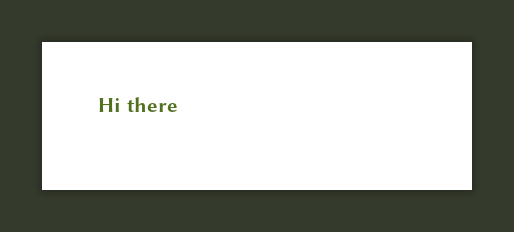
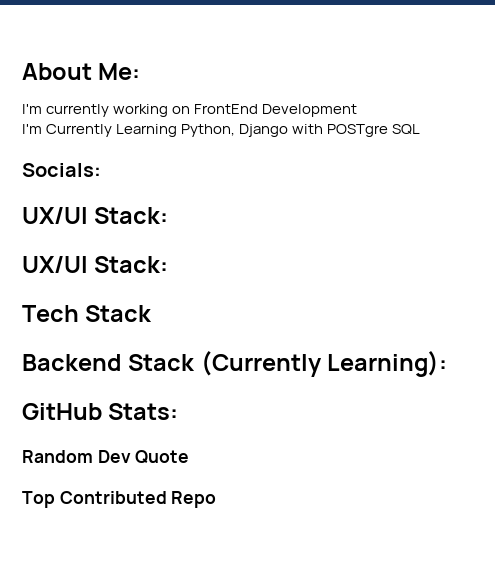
[98,97,178,112] Hi there -> [22,63,141,80] [22,104,358,117] [22,124,421,137] [22,163,101,177] [22,207,169,224] [22,256,169,273] [22,305,153,322] [22,351,448,377] [22,403,179,420] [22,450,190,464] [22,491,217,508] About Me: // I'm currently working on FrontEnd Development // I'm Currently Learning Python, Django with POSTgre SQL // Socials: // UX/UI Stack: // UX/UI Stack: // Tech Stack // Backend Stack (Currently Learning): // GitHub Stats: // Random Dev Quote // Top Contributed Repo

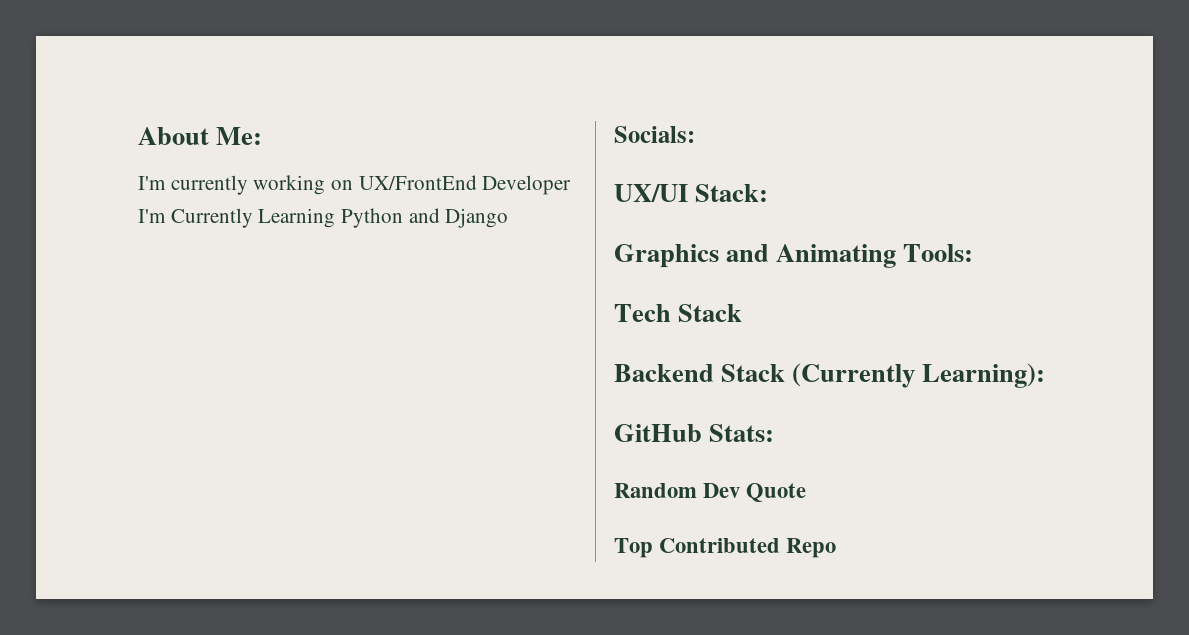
[194,104,358,117] FrontEnd Development -> [358,175,572,195] UX/FrontEnd Developer
[181,124,236,137] Python, -> [341,208,440,228] Python and
[292,124,421,137] with POSTgre SQL -> (509, 218) none
[22,256,169,273] UX/UI Stack: -> [614,244,974,268] Graphics and Animating Tools:

